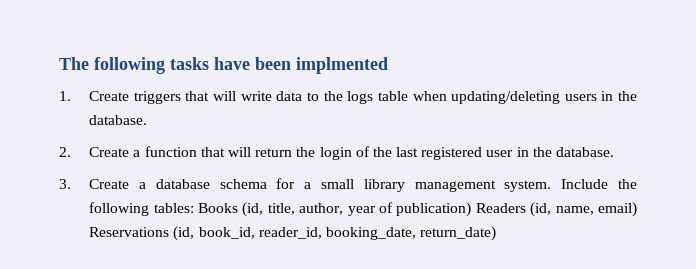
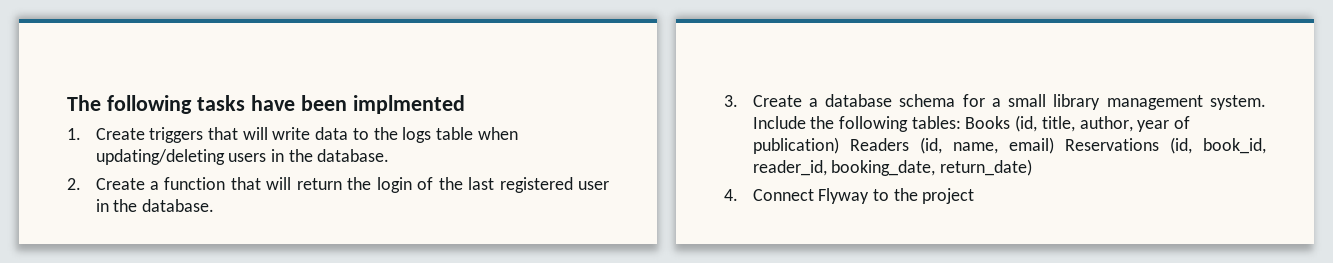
(497, 233) none -> [724,188,975,204] // 4. Connect Flyway to the project

